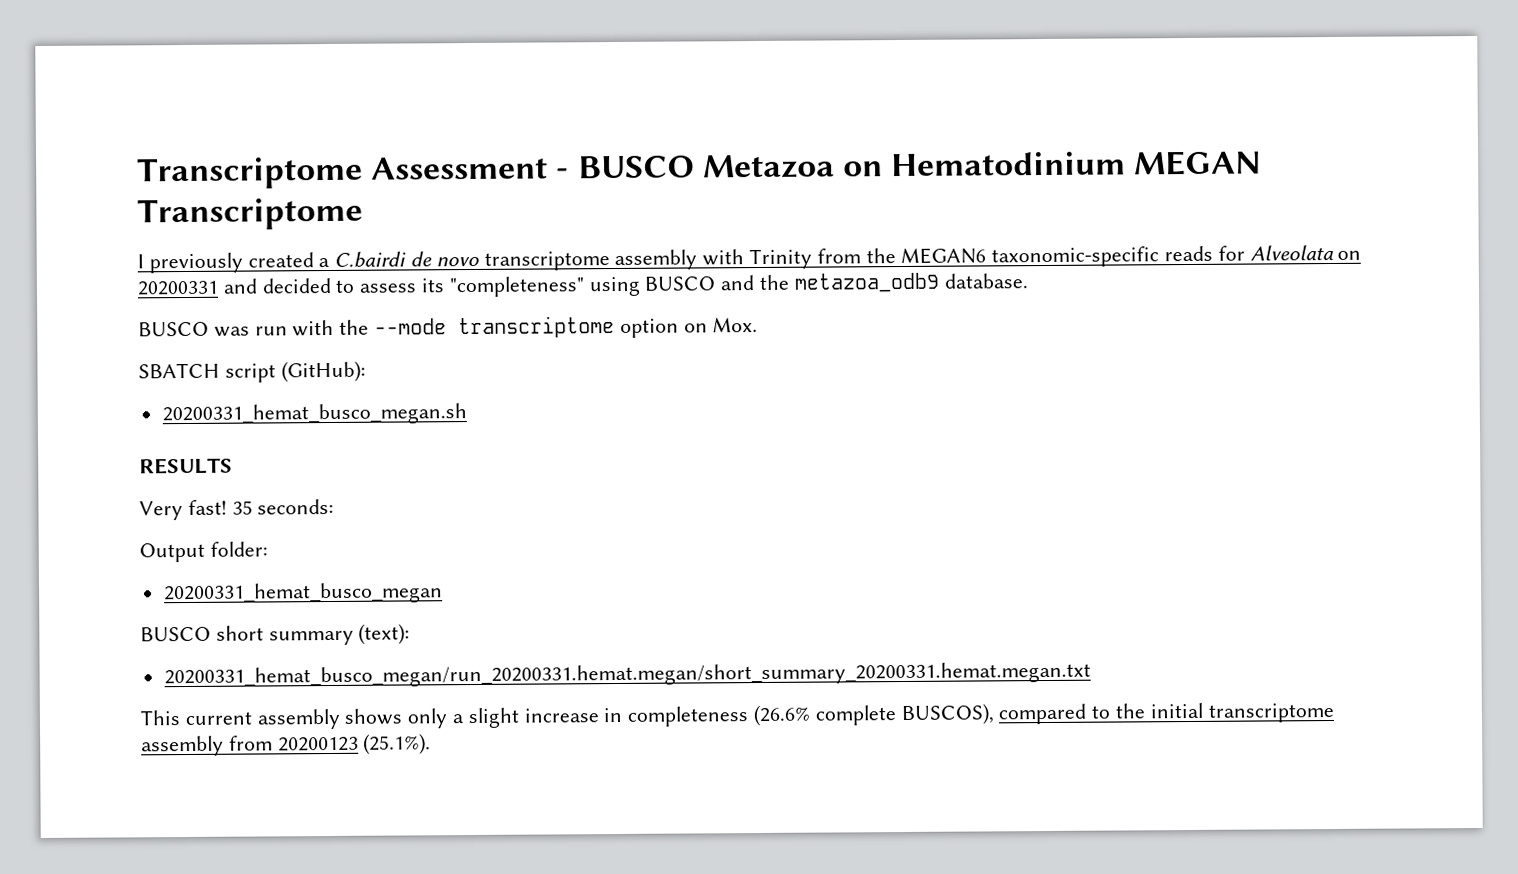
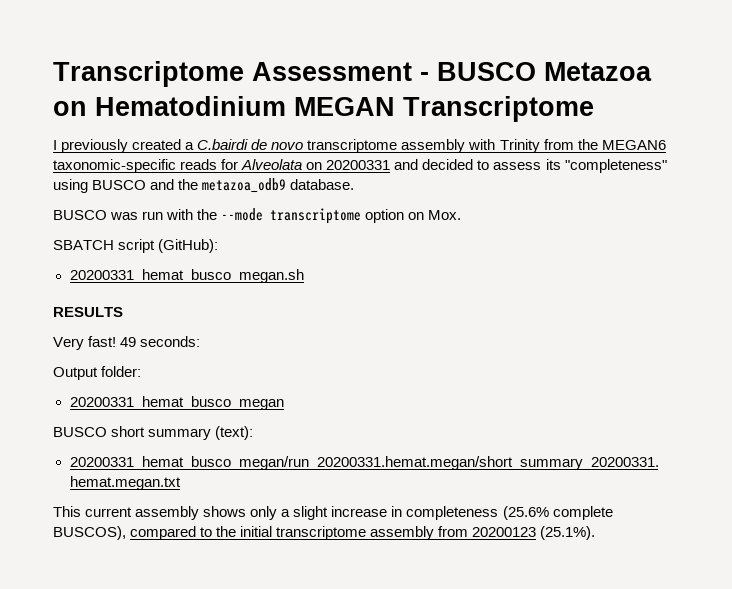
[231,500,253,515] 35 -> [120,337,137,347] 49
[753,704,812,727] (26.6% -> [502,506,549,520] (25.6%

